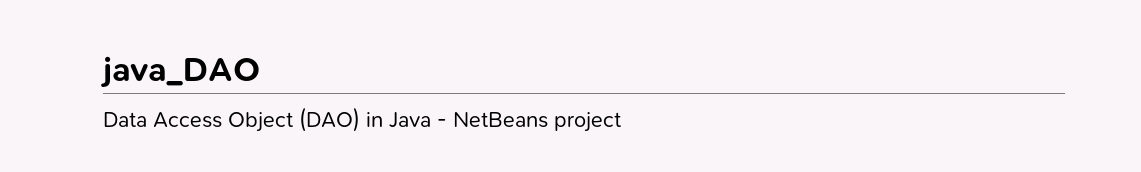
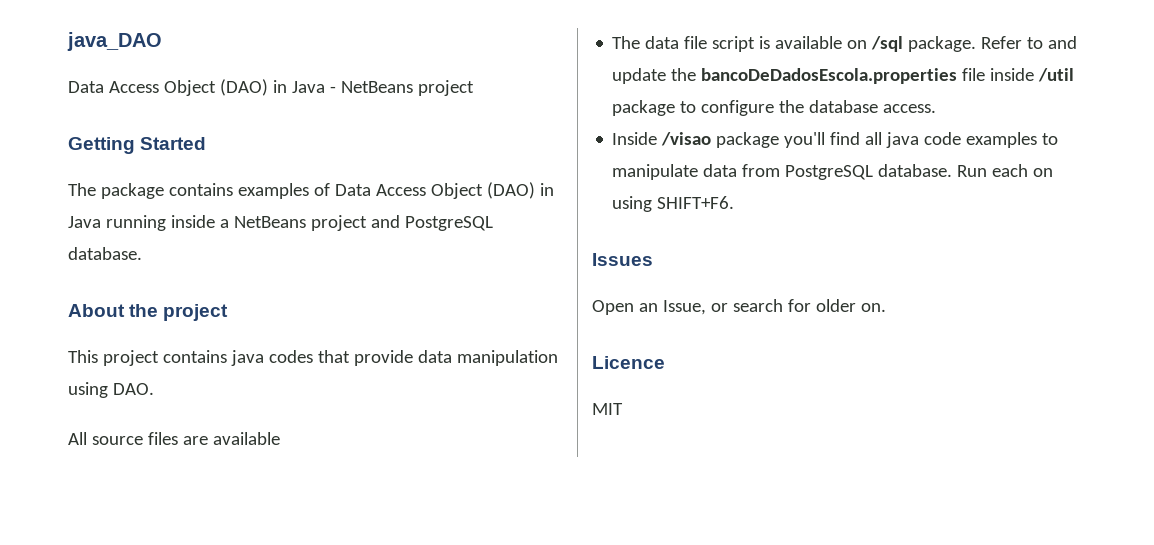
(621, 122) none -> [68,137,207,154] [68,182,554,199] [68,215,493,231] [68,247,142,260] [68,304,229,321] [68,350,558,366] [68,382,154,398] [68,432,280,445] [612,36,1078,52] [612,68,1075,84] [612,100,937,116] [612,132,1059,148] [612,164,1054,180] [612,196,735,212] [592,253,653,266] [592,299,886,315] [592,356,665,369] [592,403,623,415] // Getting Started // The package contains examples of Data Access Object (DAO) in Java running inside a NetBeans project and PostgreSQL database. // About the project // This project contains java codes that provide data manipulation using DAO. // All source files are available // The data file script is available on /sql package. Refer to and update the bancoDeDadosEscola.properties file inside /util package to configure the database access. // Inside /visao package you'll find all java code examples to manipulate data from PostgreSQL database. Run each on using SHIFT+F6. // Issues // Open an Issue, or search for older on. // Licence // MIT

